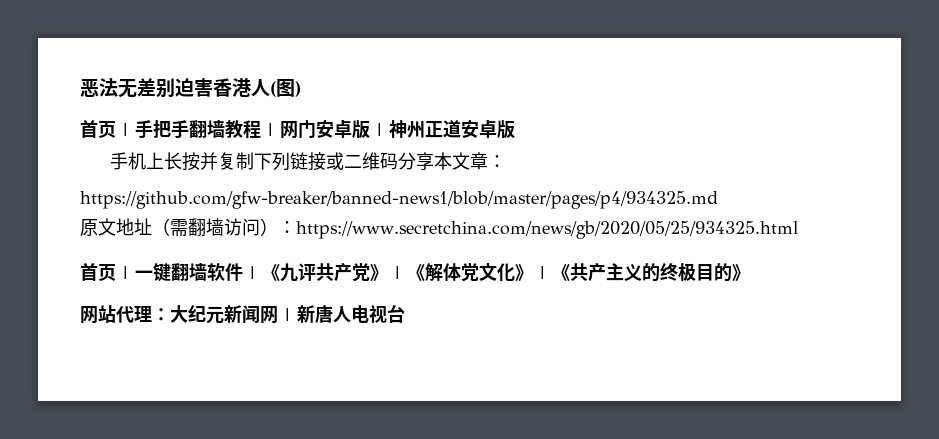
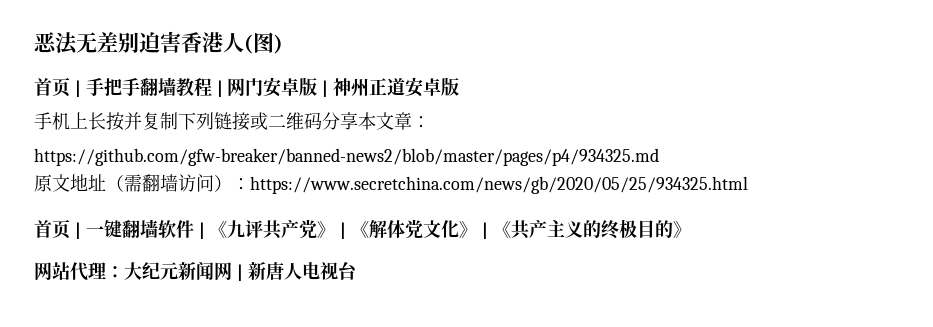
[80,191,718,209] https://github.com/gfw-breaker/banned-news1/blob/master/pages/p4/934325.md -> [34,148,659,166] https://github.com/gfw-breaker/banned-news2/blob/master/pages/p4/934325.md

